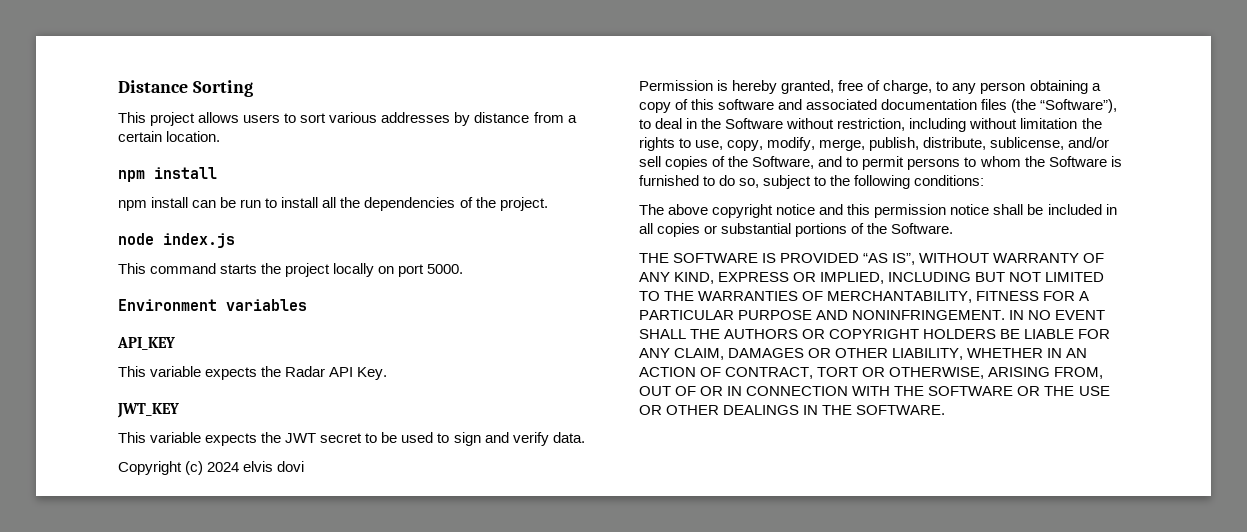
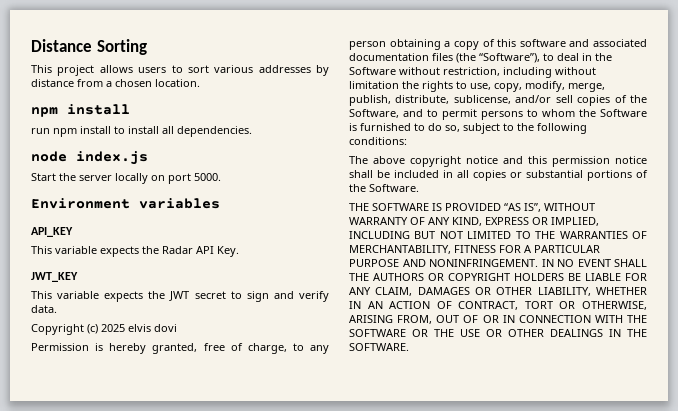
[118,131,162,142] certain -> [115,79,152,87] chosen
[118,197,548,211] [118,233,235,248] [118,263,331,277] npm install can be run to install all the dependencies of the project. // node index.js // This command starts the project -> [31,126,252,137] [31,151,148,165] [31,173,112,181] run npm install to install all dependencies. // node index.js // Start the server
[381,432,450,443] be used to -> (242, 295) none
[207,462,240,472] 2024 -> [101,324,125,332] 2025

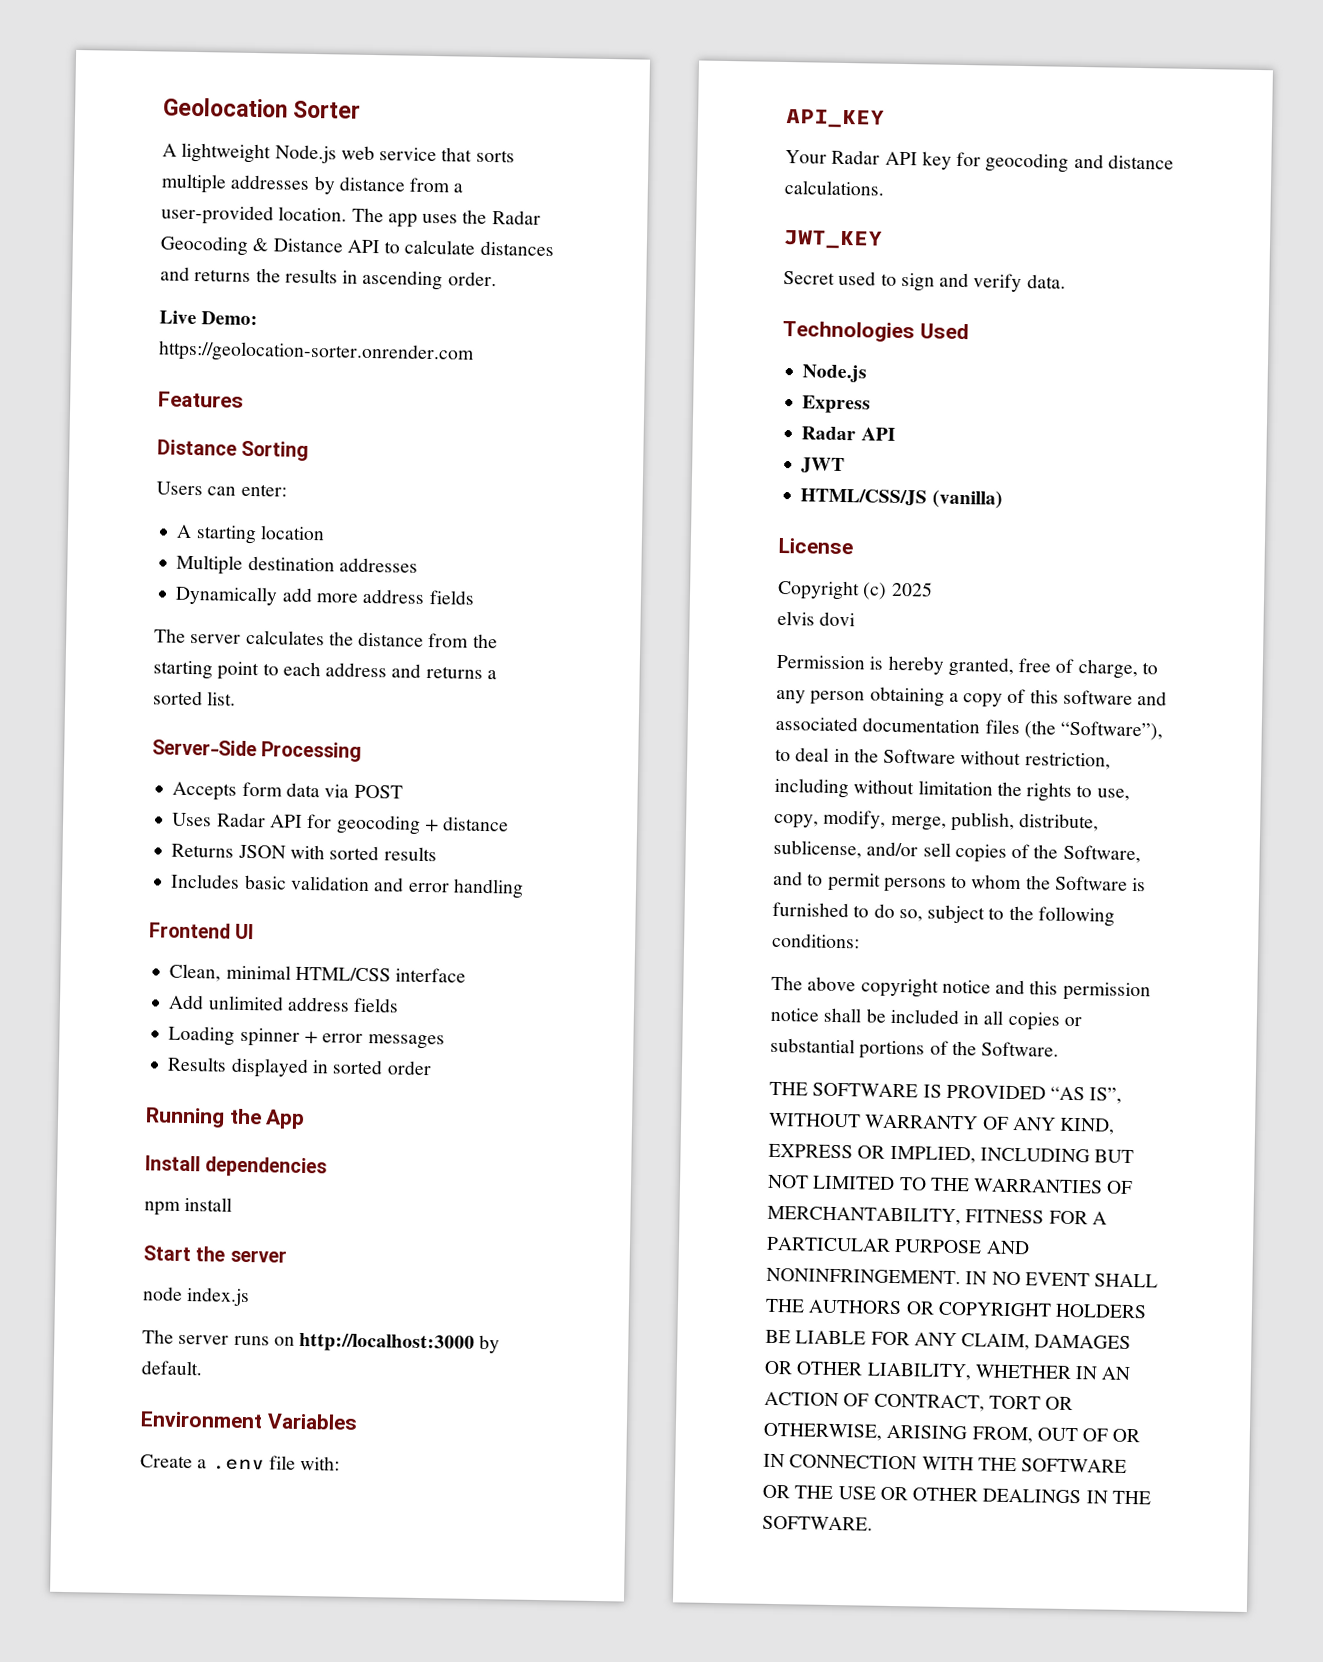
[31,39,147,55] [31,65,254,76] Distance Sorting // This project allows users to sort various -> [163,97,362,119] [162,142,515,164] [161,173,227,194] Geolocation Sorter // A lightweight Node.js web service that sorts multiple
[115,79,152,87] chosen -> [161,204,274,226] user‑provided
[31,104,130,117] [31,126,252,137] [31,151,148,165] [31,173,221,184] [31,198,220,209] [31,227,73,237] [31,246,239,257] [31,272,78,282] [31,291,226,302] // npm install // run npm install to install all dependencies. // node index.js // Start the server locally on port 5000. // Environment variables // API_KEY // This variable expects the Radar API Key. // JWT_KEY // This variable expects the JWT secret -> [351,207,541,228] [160,235,554,257] [160,266,497,291] [159,310,259,326] [158,340,475,365] [158,391,244,408] [157,439,310,461] [156,481,287,497] [176,524,325,545] [176,554,418,575] [175,585,475,606] [154,628,498,649] [153,660,497,681] [153,690,237,706] [152,739,363,762] [172,781,403,801] [172,812,510,835] [171,843,437,862] [170,873,524,899] [149,922,255,940] [169,963,467,983] [168,994,400,1013] [168,1025,445,1050] [167,1056,432,1079] [145,1107,306,1130] [145,1155,328,1178] [144,1196,233,1216] [143,1245,287,1263] [142,1286,251,1307] [142,1329,501,1354] [141,1360,202,1376] [140,1411,358,1430] [140,1454,341,1471] [785,109,885,129] [785,149,1174,173] [784,179,885,196] [783,229,883,250] [783,270,877,286] The app uses the Radar Geocoding & Distance API to calculate distances and returns the results in ascending order. // Live Demo: https://geolocation-sorter.onrender.com // Features // Distance Sorting // Users can enter: // A starting location // Multiple destination addresses // Dynamically add more address fields // The server calculates the distance from the starting point to each address and returns a sorted list. // Server‑Side Processing // Accepts form data via POST // Uses Radar API for geocoding + distance // Returns JSON with sorted results // Includes basic validation and error handling // Frontend UI // Clean, minimal HTML/CSS interface // Add unlimited address fields // Loading spinner + error messages // Results displayed in sorted order // Running the App // Install dependencies // npm install // Start the server // node index.js // The server runs on http://localhost:3000 by default. // Environment Variables // Create a .env file with: // API_KEY // Your Radar API key for geocoding and distance calculations. // JWT_KEY // Secret used
(57, 309) none -> [782,320,969,343] [802,364,868,383] [802,395,872,414] [801,426,896,441] [801,457,846,474] [800,488,1003,509] [778,537,853,555] // Technologies Used // Node.js // Express // Radar API // JWT // HTML/CSS/JS (vanilla) // License
(125, 328) none -> (933, 589) //

